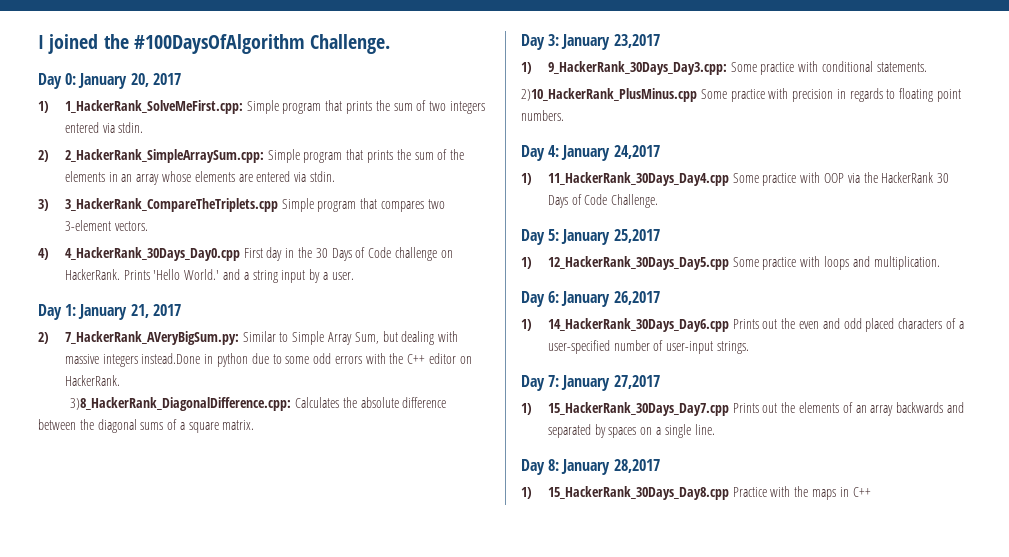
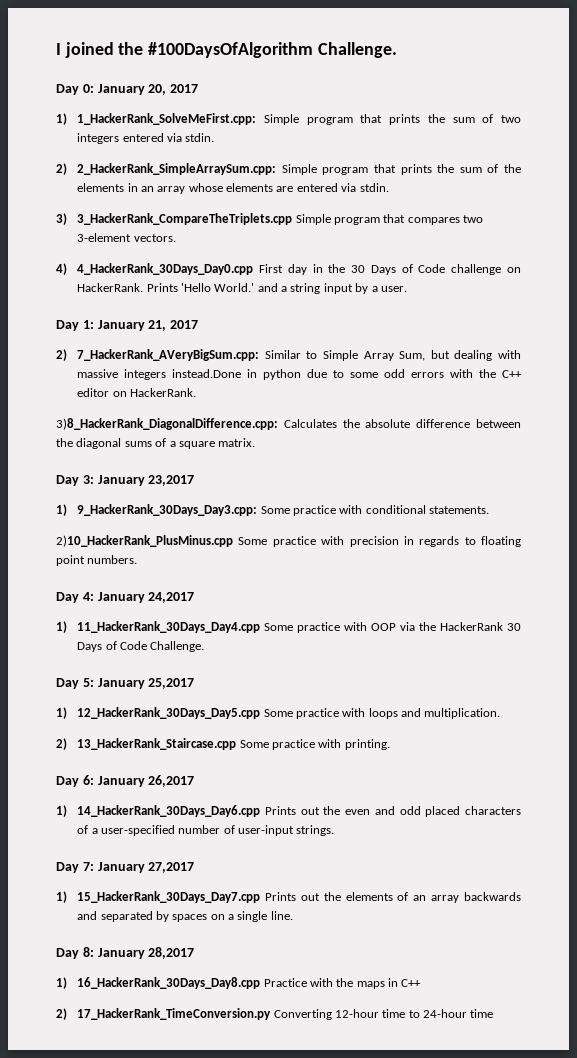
[64,331,239,345] 7_HackerRank_AVeryBigSum.py: -> [77,349,260,361] 7_HackerRank_AVeryBigSum.cpp:
(940, 263) none -> [56,738,390,750] // 2) 13_HackerRank_Staircase.cpp Some practice with printing.
[547,486,729,500] 15_HackerRank_30Days_Day8.cpp -> [77,977,261,989] 16_HackerRank_30Days_Day8.cpp
(871, 492) none -> [56,1008,494,1020] // 2) 17_HackerRank_TimeConversion.py Converting 12-hour time to 24-hour time

